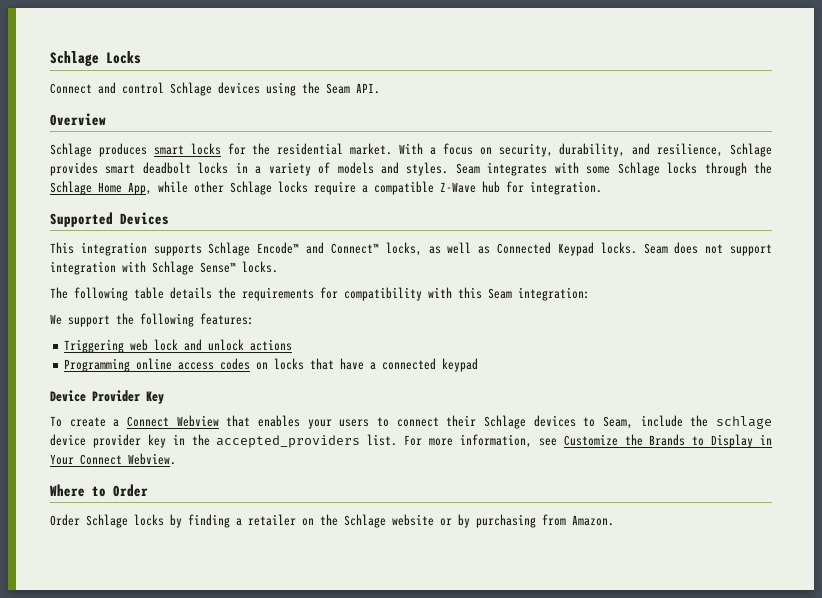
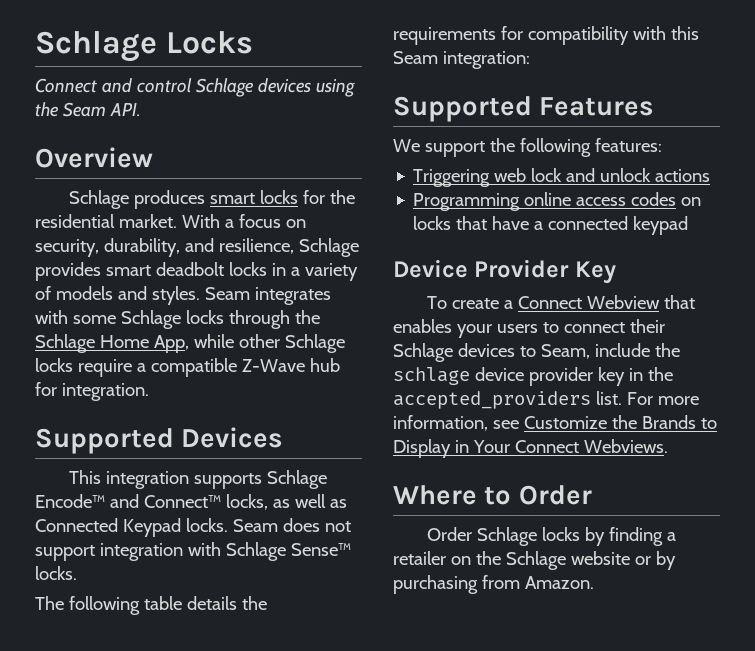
(590, 294) none -> [393,96,655,122] // Supported Features
[128,453,176,465] Webview. -> [583,439,668,453] Webviews.

